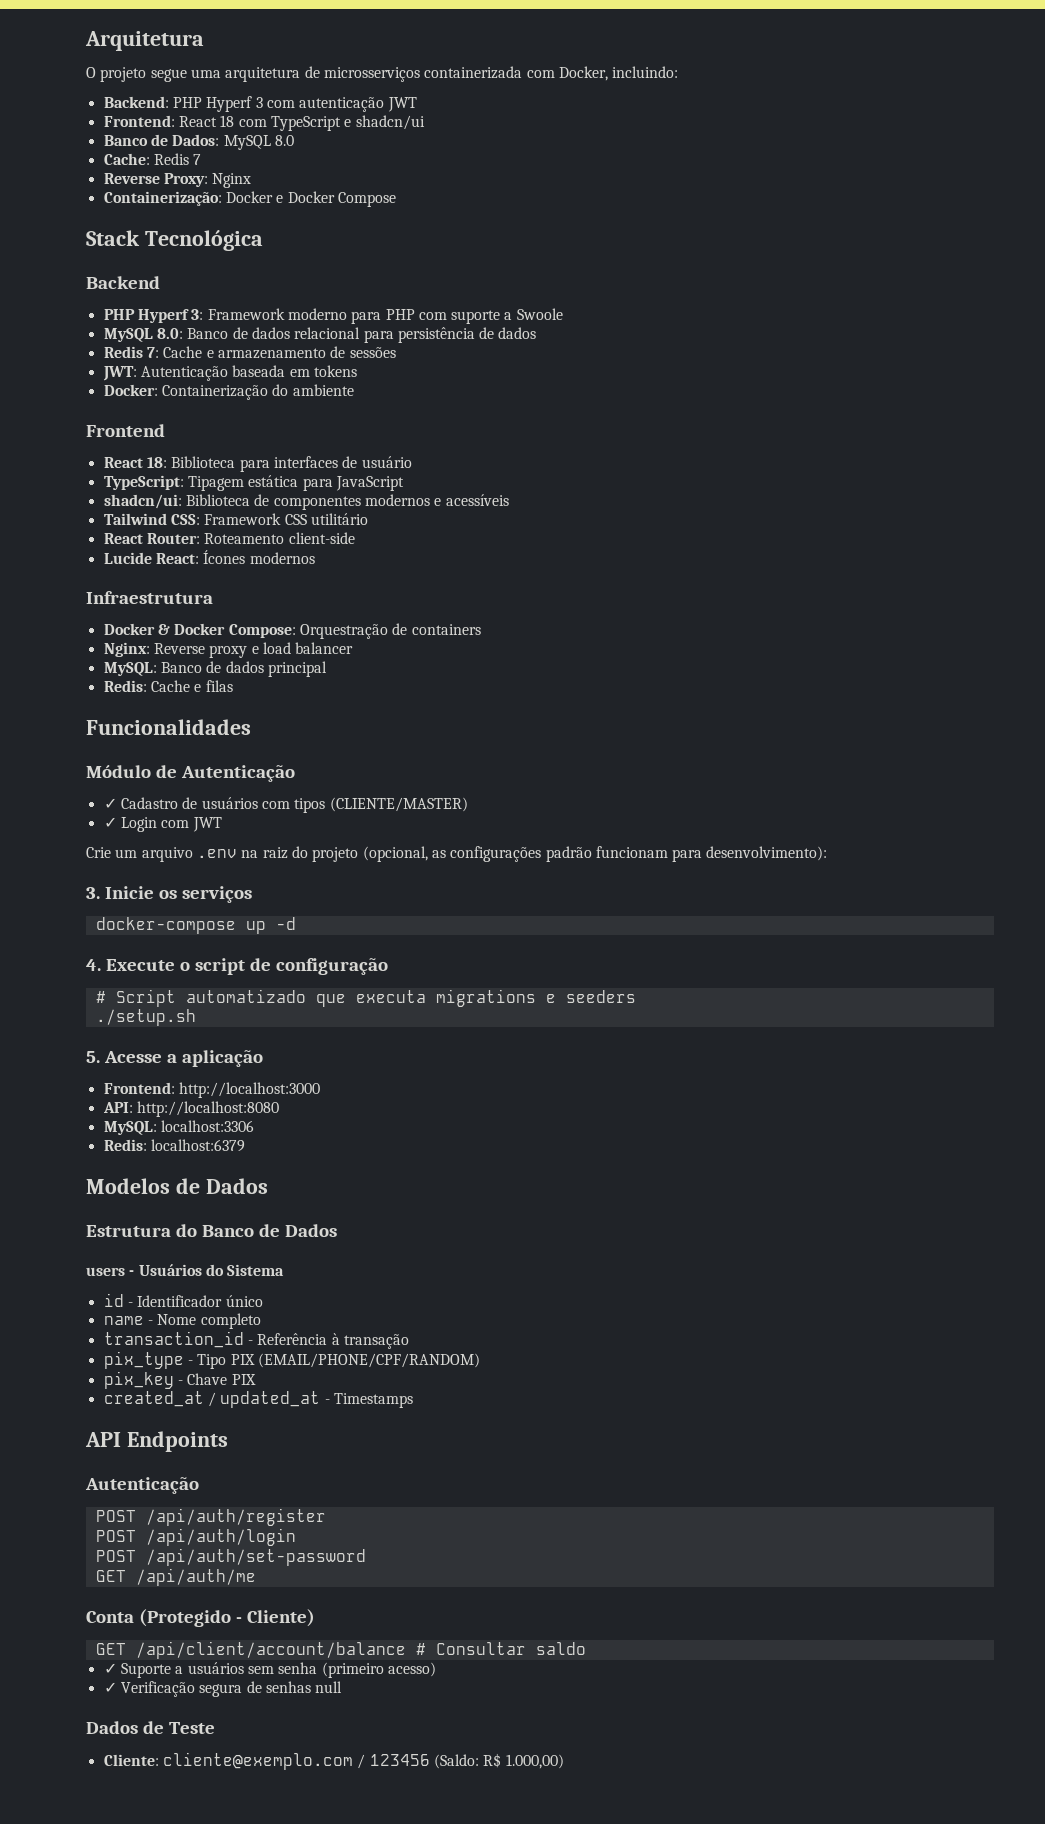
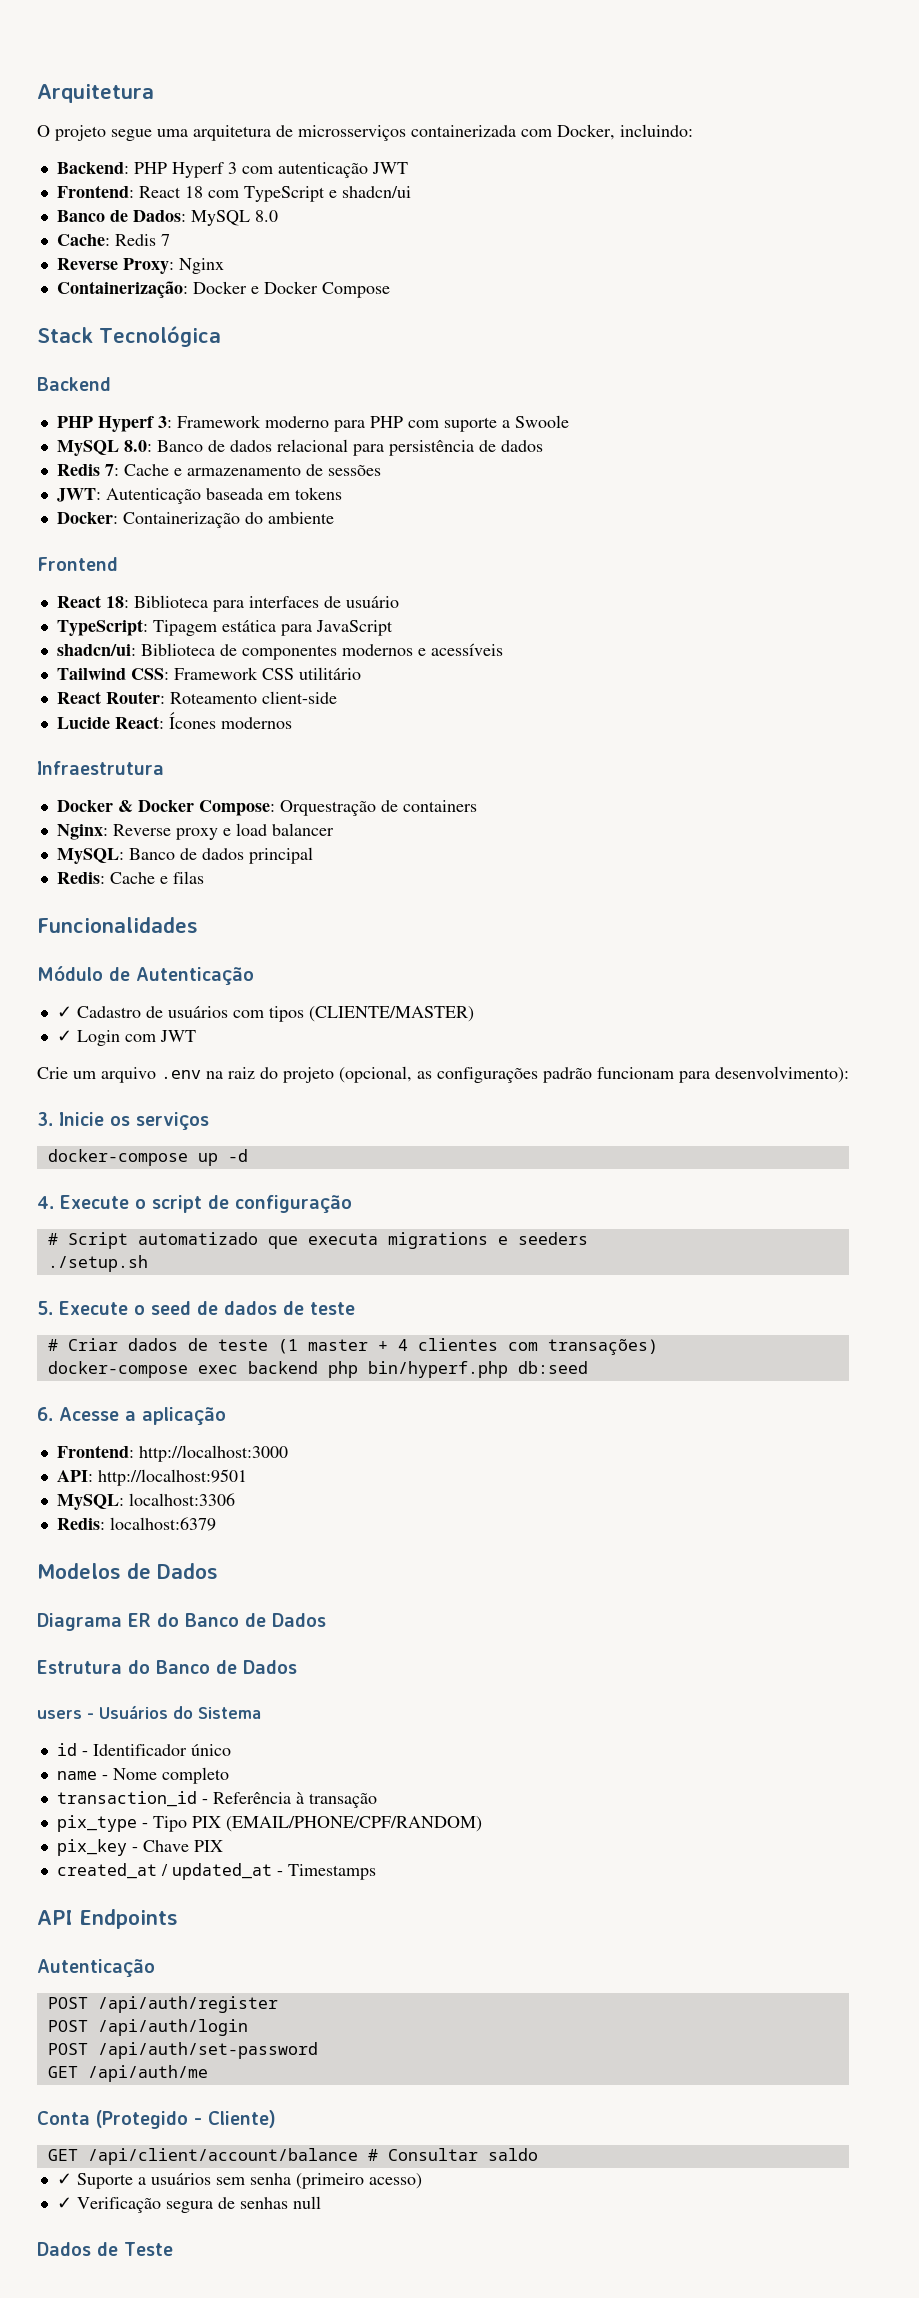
(100, 1057) none -> [59,1301,355,1315] [47,1338,658,1355] [47,1361,588,1378] [37,1407,53,1421] Execute o seed de dados de teste // # Criar dados de teste (1 master + 4 clientes com transações) // docker-compose exec backend php bin/hyperf.php db:seed // 6.
[136,1101,279,1117] http://localhost:8080 -> [97,1469,247,1486] http://localhost:9501
(268, 1186) none -> [37,1613,326,1631] // Diagrama ER do Banco de Dados
[103,1752,564,1770] // Cliente: cliente@exemplo.com / 123456 (Saldo: R$ 1.000,00) -> (173, 2249) none

